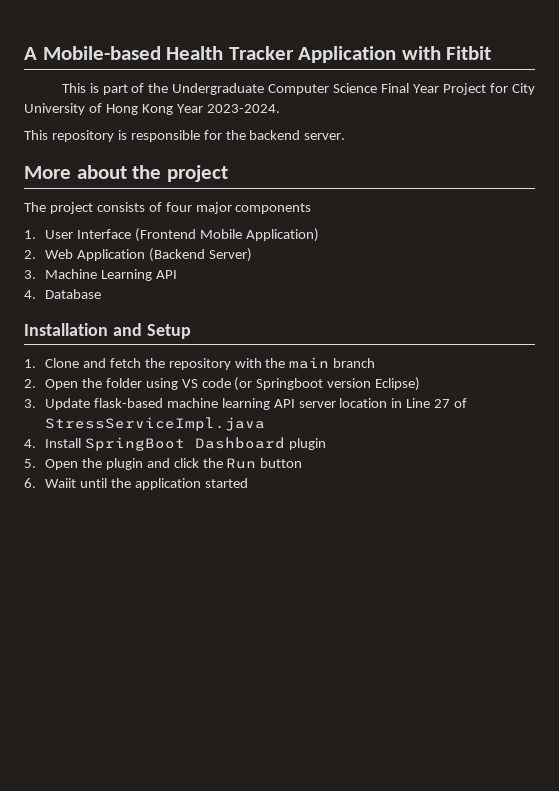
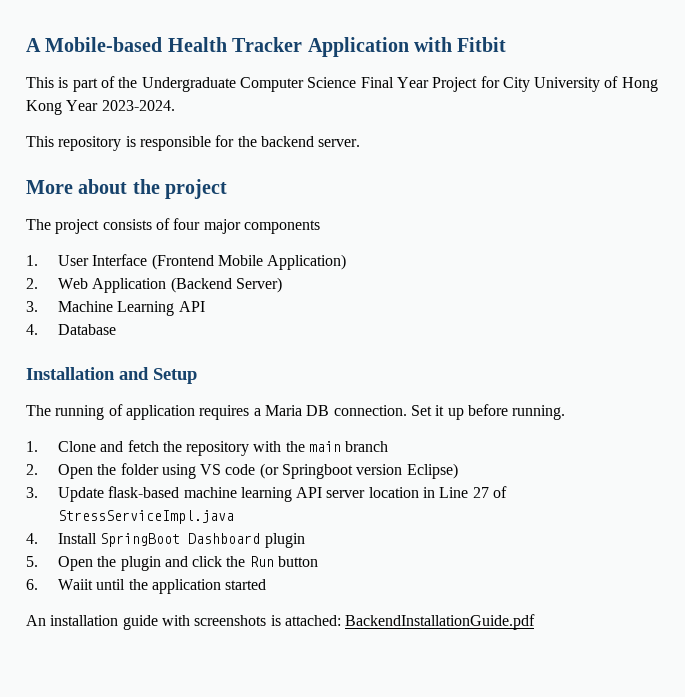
(191, 331) none -> [26,404,566,420] // The running of application requires a Maria DB connection. Set it up before running.
(248, 483) none -> [26,614,536,630] // An installation guide with screenshots is attached: BackendInstallationGuide.pdf

